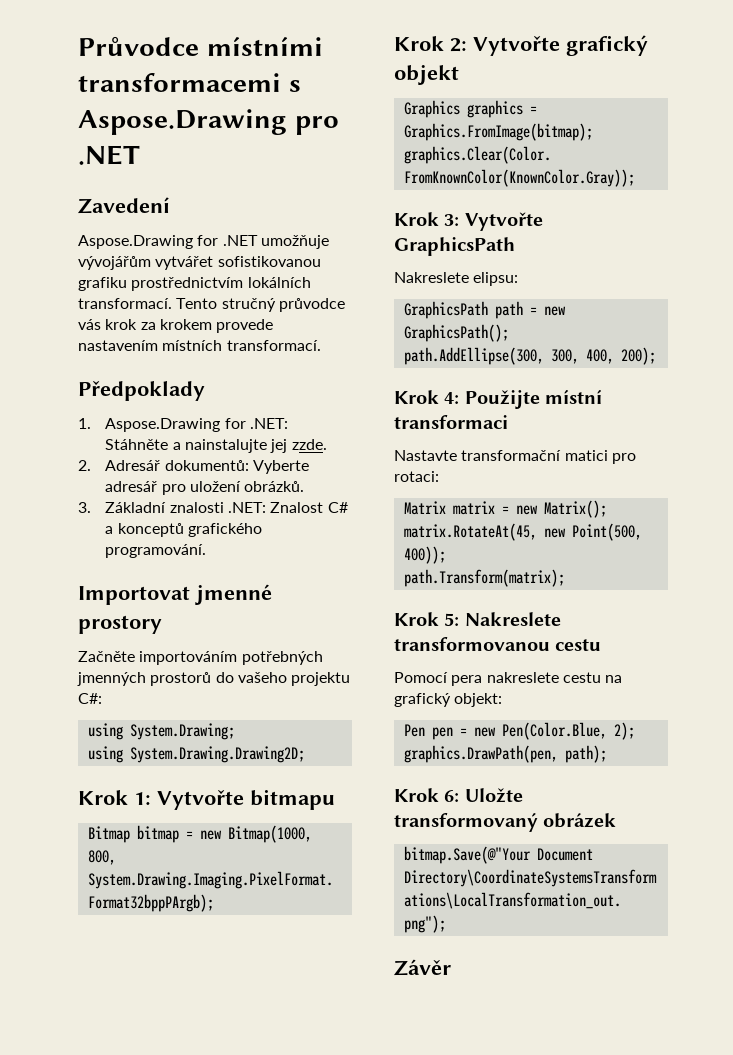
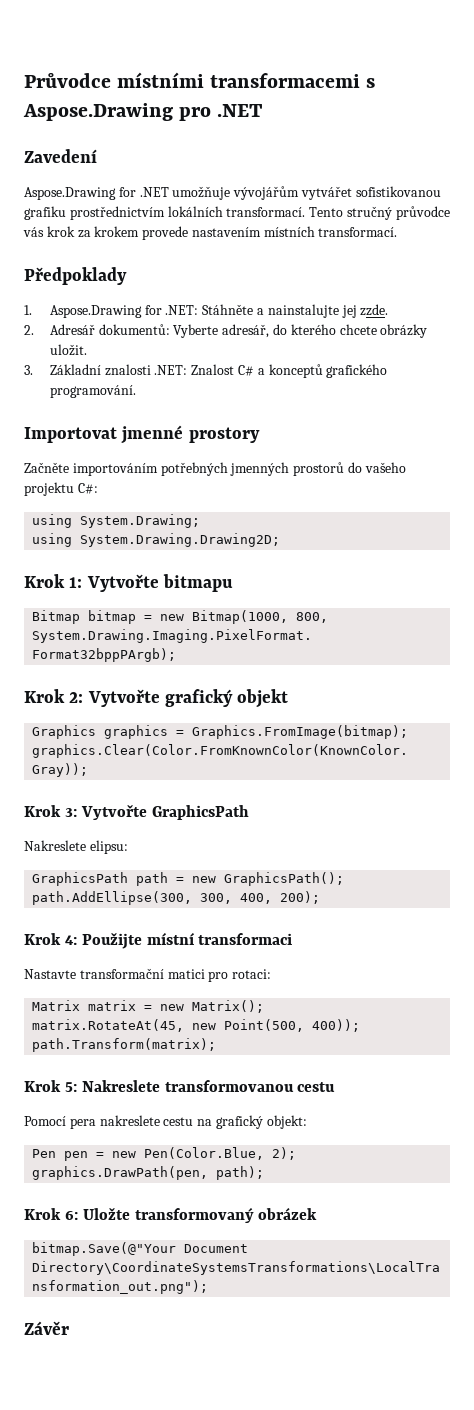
[105,481,305,495] adresář pro uložení obrázků. -> [222,324,428,338] [49,344,87,356] adresář, do kterého chcete obrázky uložit.

